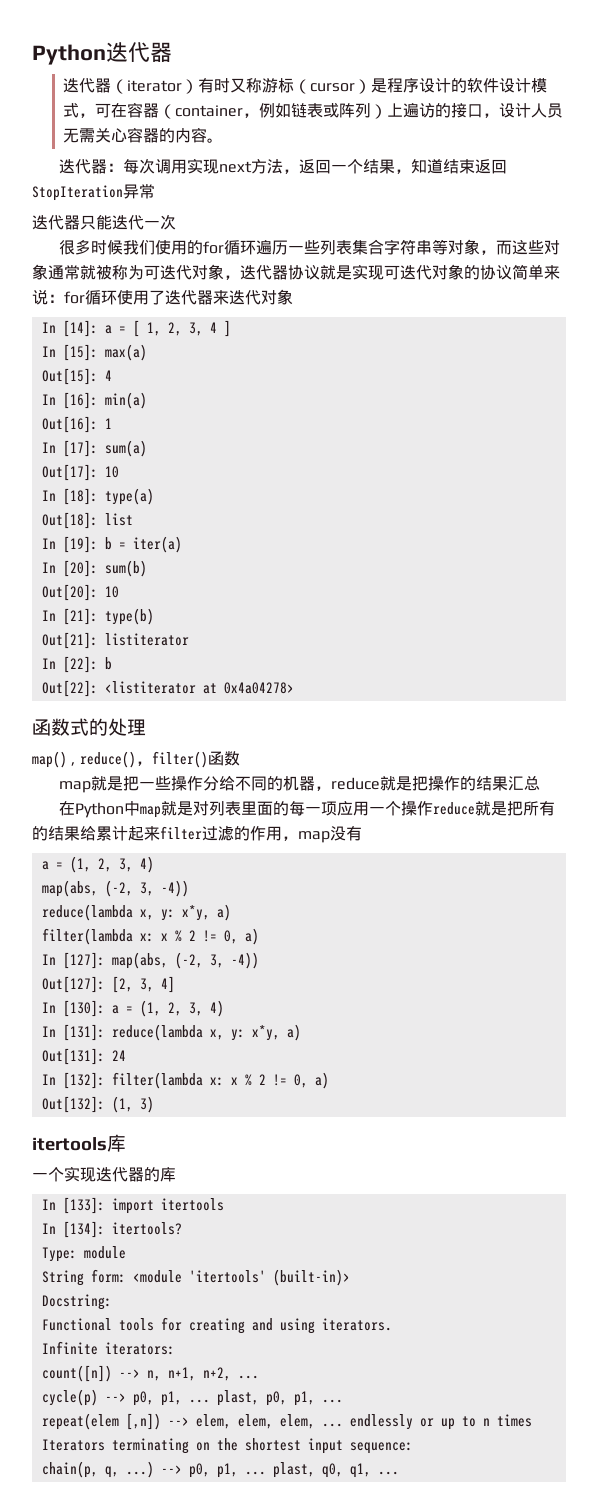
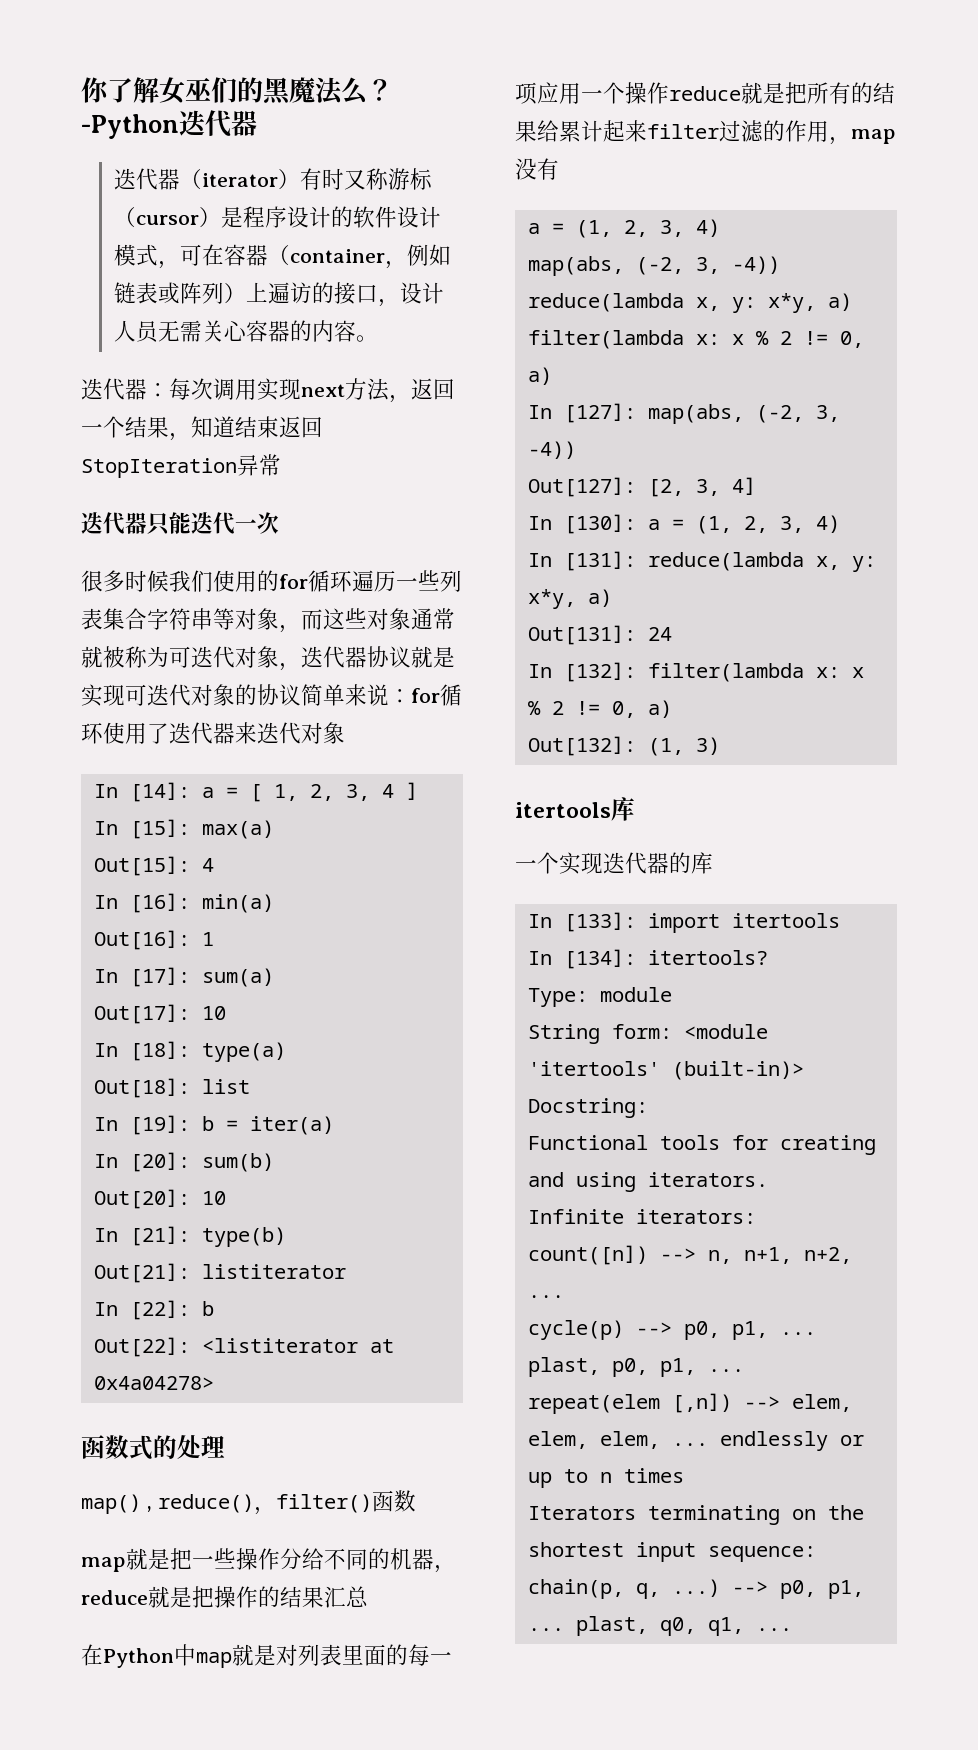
[32,44,106,65] Python -> [81,77,393,105] [81,114,179,139] 你了解女巫们的黑魔法么？-Python

